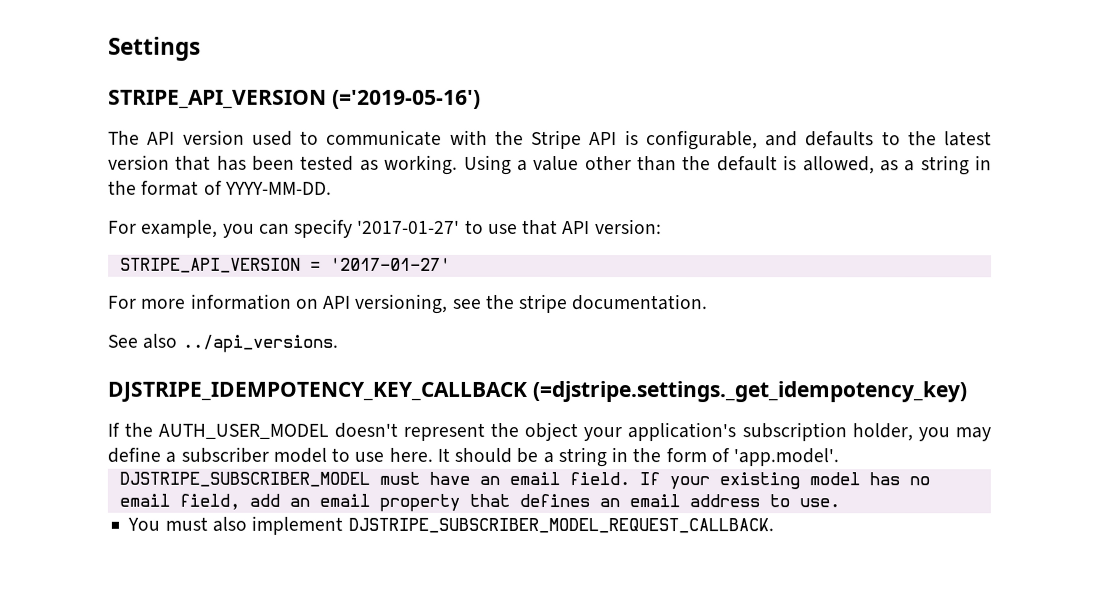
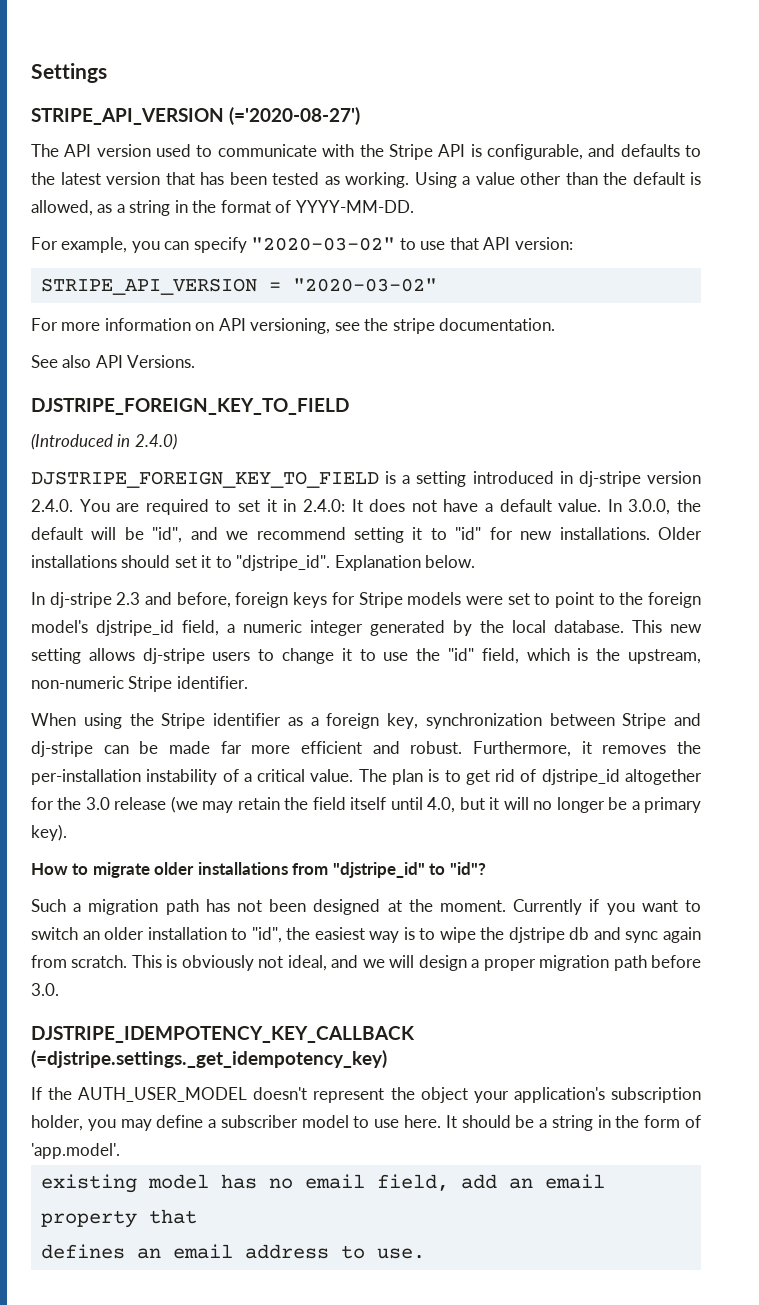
[331,89,481,109] (='2019-05-16') -> [229,107,361,125] (='2020-08-27')
[357,219,461,234] '2017-01-27' -> [251,237,396,251] "2020-03-02"
[329,257,451,271] '2017-01-27' -> [292,278,437,292] "2020-03-02"
[181,334,338,353] ../api_versions. -> [95,355,196,368] [31,398,349,415] [31,433,177,450] [31,471,701,488] [31,499,701,515] [31,527,703,543] [31,555,476,571] [31,592,701,608] [31,620,702,636] [31,648,701,664] [31,676,248,692] [31,713,701,729] [31,741,701,757] [31,769,702,785] [31,796,702,813] [31,824,67,841] [31,862,486,878] [31,899,702,915] [31,927,701,943] [31,955,702,971] [31,983,59,996] API Versions. // DJSTRIPE_FOREIGN_KEY_TO_FIELD // (Introduced in 2.4.0) // DJSTRIPE_FOREIGN_KEY_TO_FIELD is a setting introduced in dj-stripe version 2.4.0. You are required to set it in 2.4.0: It does not have a default value. In 3.0.0, the default will be "id", and we recommend setting it to "id" for new installations. Older installations should set it to "djstripe_id". Explanation below. // In dj-stripe 2.3 and before, foreign keys for Stripe models were set to point to the foreign model's djstripe_id field, a numeric integer generated by the local database. This new setting allows dj-stripe users to change it to use the "id" field, which is the upstream, non-numeric Stripe identifier. // When using the Stripe identifier as a foreign key, synchronization between Stripe and dj-stripe can be made far more efficient and robust. Furthermore, it removes the per-installation instability of a critical value. The plan is to get rid of djstripe_id altogether for the 3.0 release (we may retain the field itself until 4.0, but it will no longer be a primary key). // How to migrate older installations from "djstripe_id" to "id"? // Such a migration path has not been designed at the moment. Currently if you want to switch an older installation to "id", the easiest way is to wipe the djstripe db and sync again from scratch. This is obviously not ideal, and we will design a proper migration path before 3.0.
[118,471,710,490] DJSTRIPE_SUBSCRIBER_MODEL must have an email field. If your -> (120, 1151) none
(510, 500) none -> (197, 1216) //
[127,515,774,535] // You must also implement DJSTRIPE_SUBSCRIBER_MODEL_REQUEST_CALLBACK. -> (425, 1253) none

